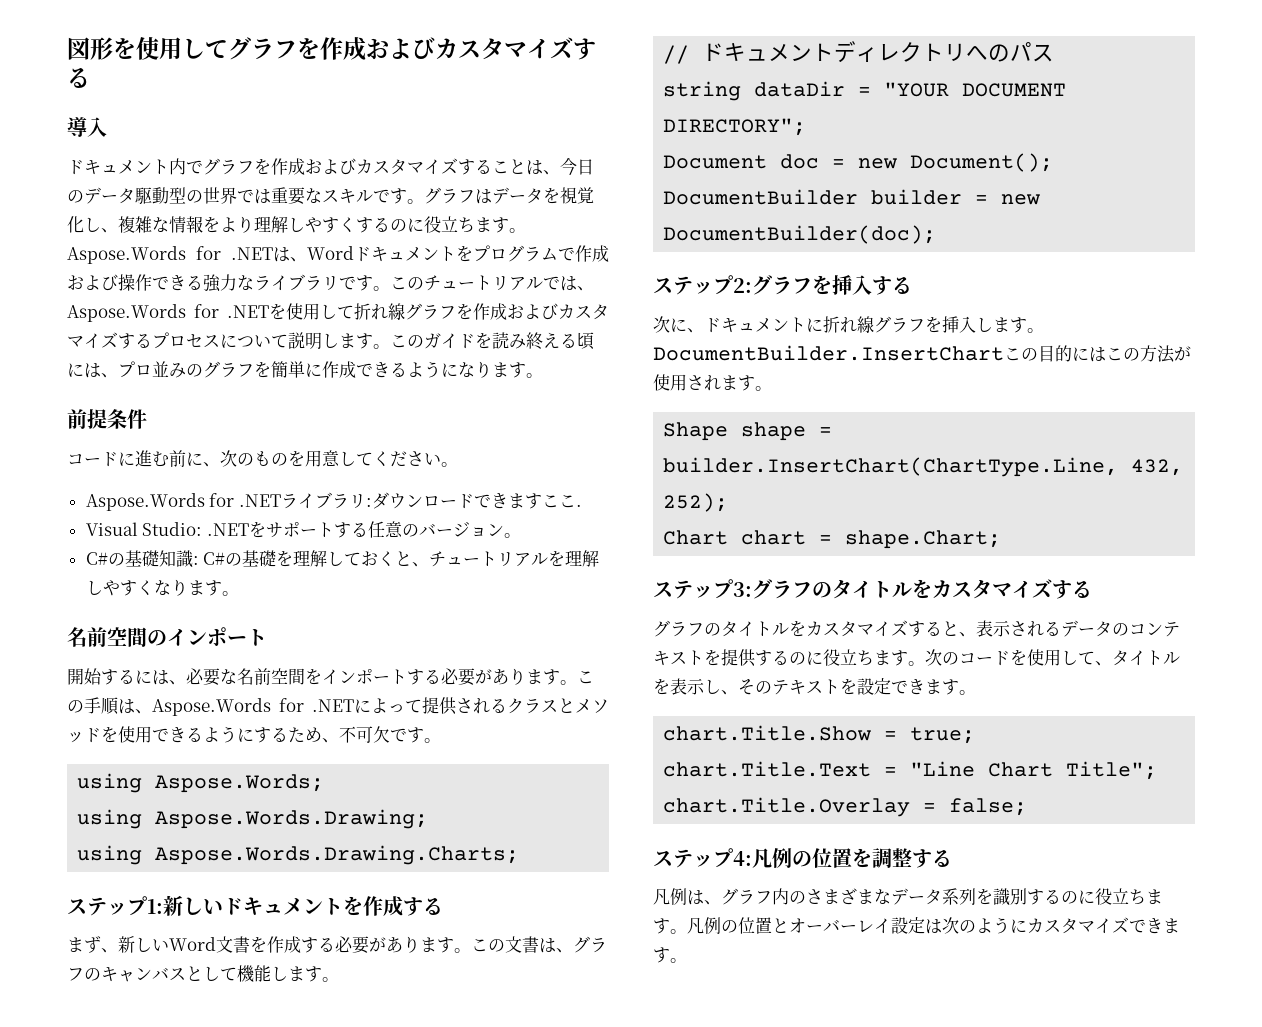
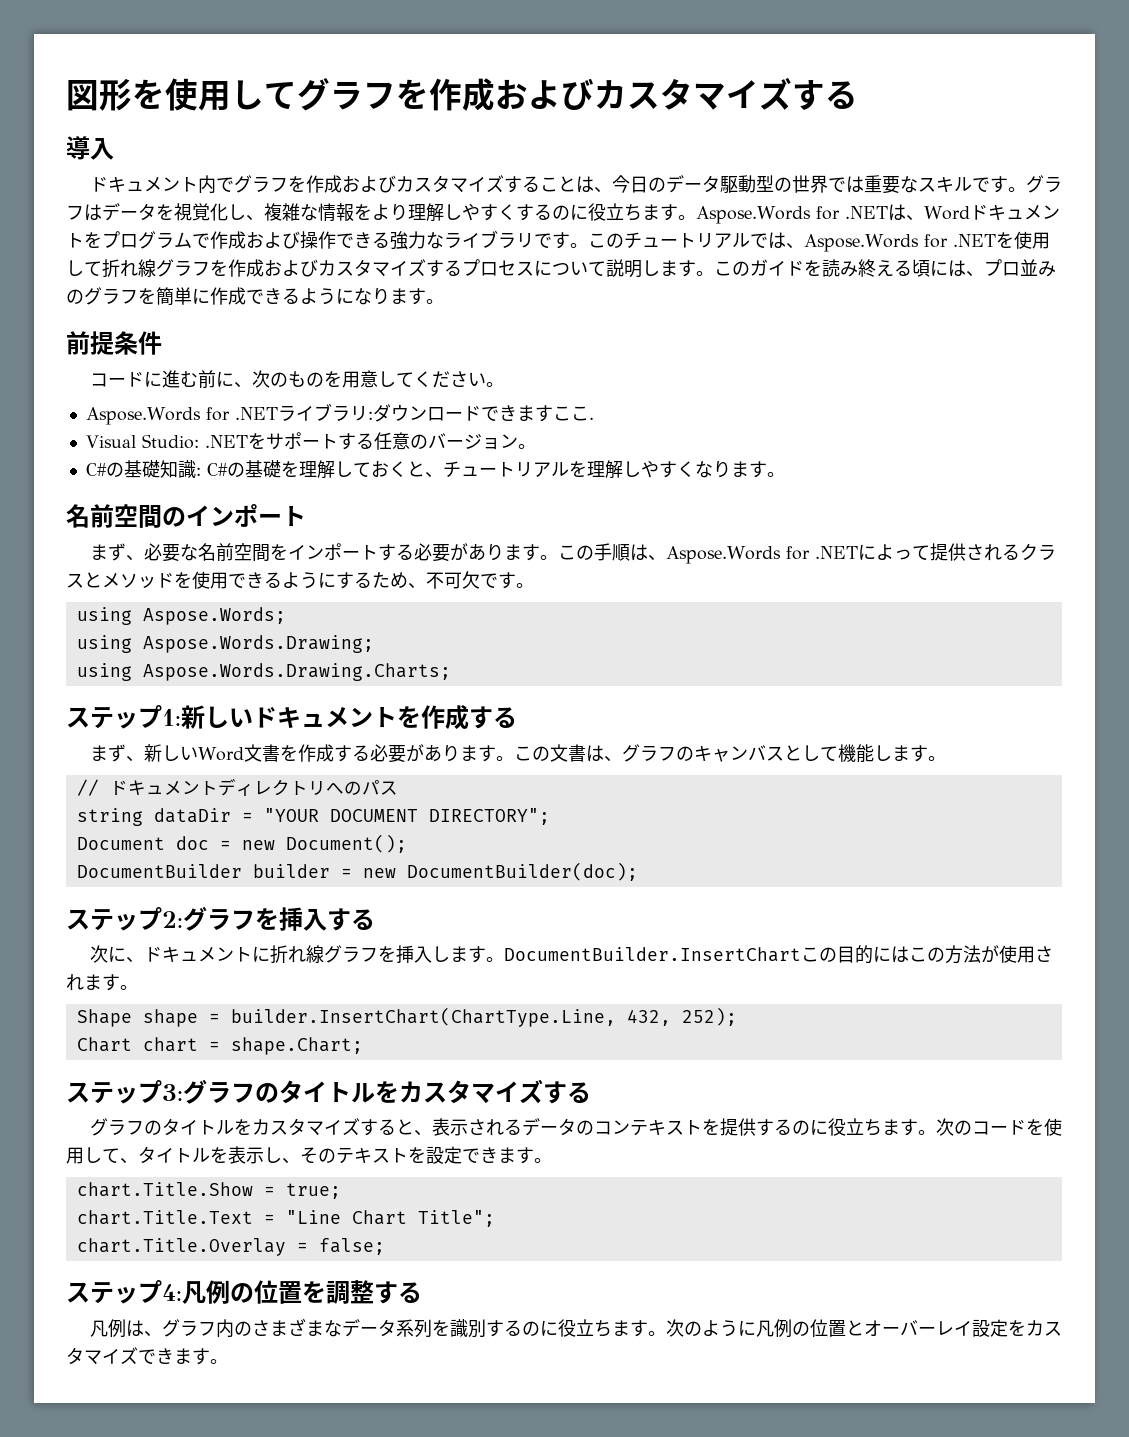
[67,668,169,685] 開始するには -> [89,543,126,561] まず
(687, 931) none -> [665,1319,756,1337] 次のように
[925,917,1027,934] は次のように -> [1007,1320,1026,1336] を

